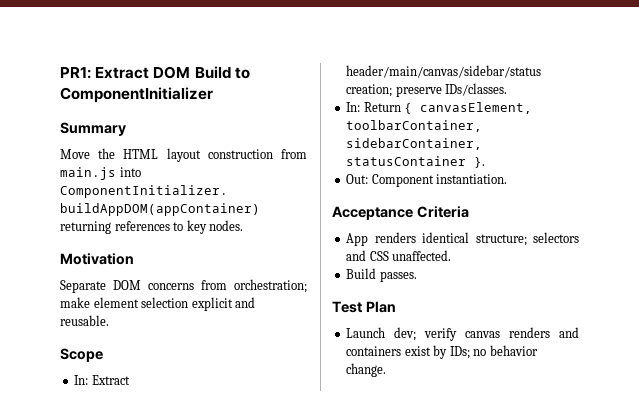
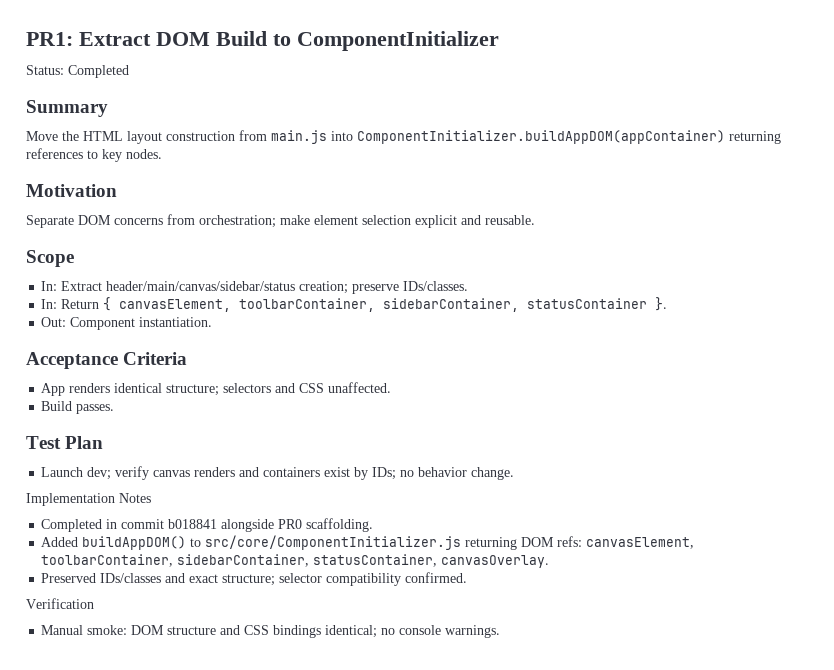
(213, 95) none -> [26,65,129,78] // Status: Completed
(387, 370) none -> [26,493,151,506] [41,518,374,532] [41,535,695,550] [41,554,550,568] [41,572,468,586] [26,598,94,609] [41,625,501,638] // Implementation Notes // Completed in commit b018841 alongside PR0 scaffolding. // Added buildAppDOM() to src/core/ComponentInitializer.js returning DOM refs: canvasElement, toolbarContainer, sidebarContainer, statusContainer, canvasOverlay. // Preserved IDs/classes and exact structure; selector compatibility confirmed. // Verification // Manual smoke: DOM structure and CSS bindings identical; no console warnings.

